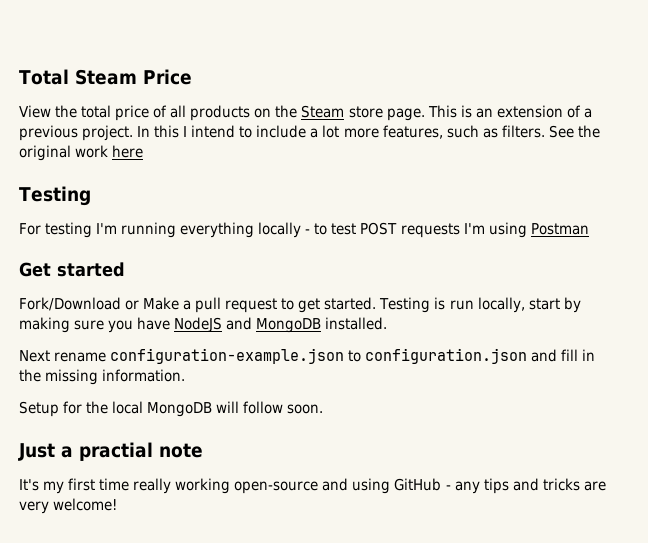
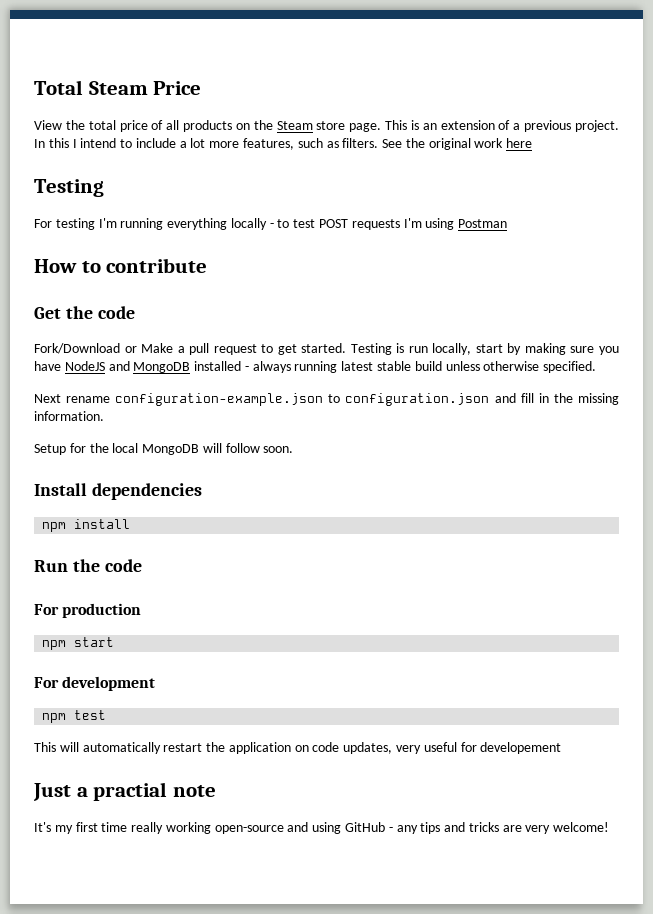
(589, 229) none -> [34,258,208,273] // How to contribute
[57,262,125,277] started -> [65,306,135,319] the code
[325,317,388,330] installed. -> [194,361,597,373] installed - always running latest stable build unless otherwise specified.
(324, 409) none -> [34,483,202,500] [42,519,131,532] [34,559,142,572] [34,603,142,618] [42,637,115,650] [34,676,156,691] [42,710,107,723] [34,742,562,754] // Install dependencies // npm install // Run the code // For production // npm start // For development // npm test // This will automatically restart the application on code updates, very useful for developement

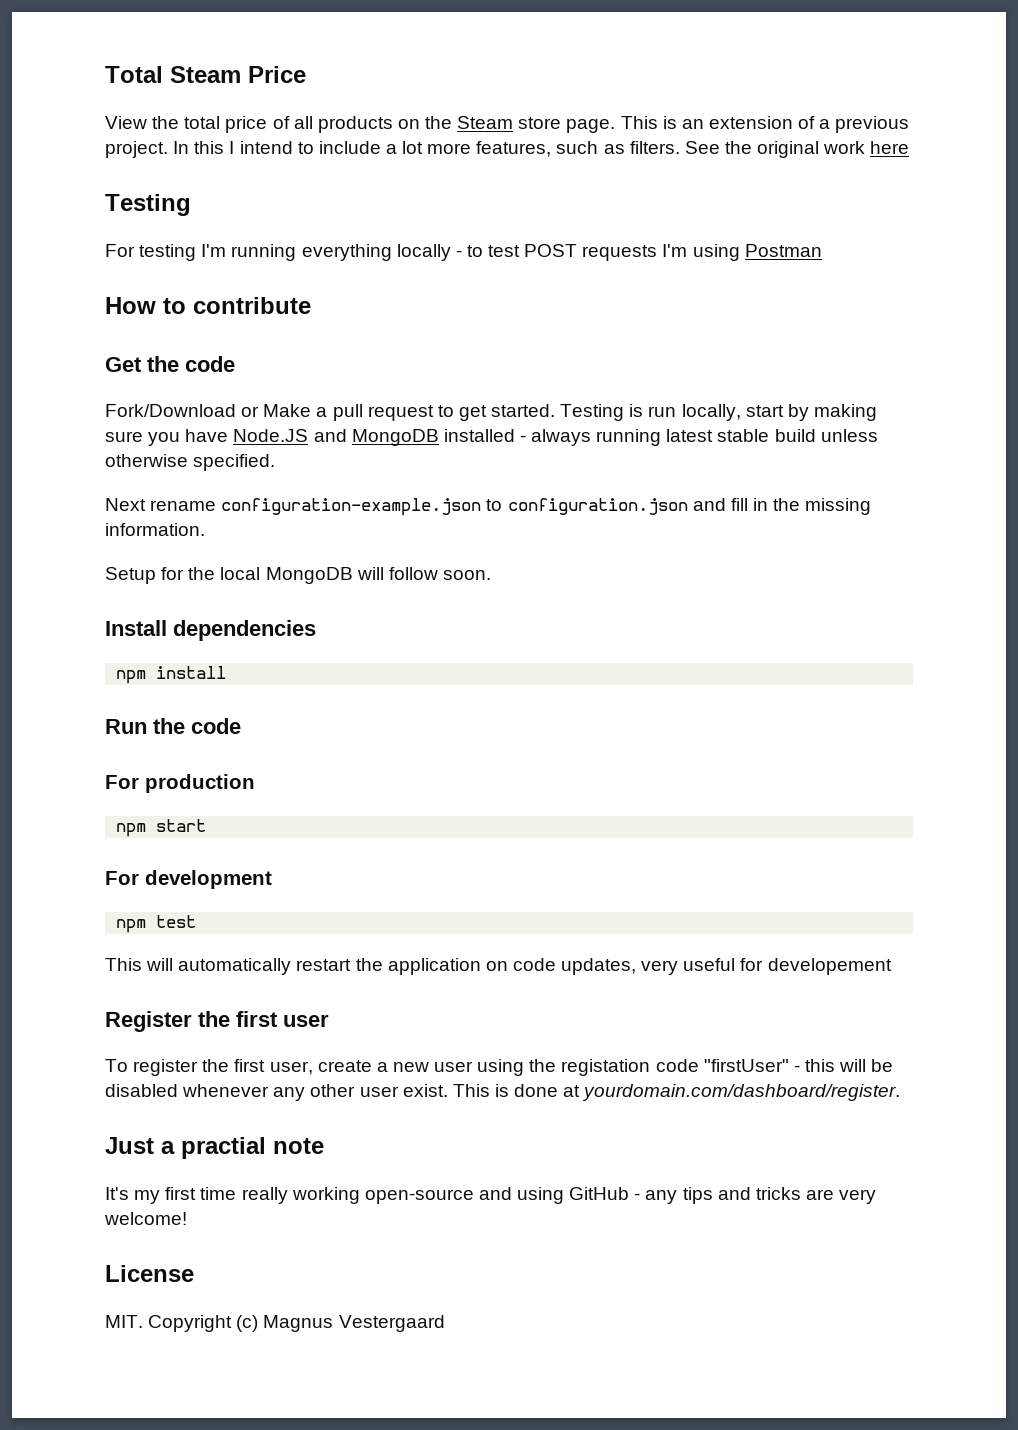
[64,361,105,371] NodeJS -> [233,429,309,442] Node.JS
(562, 748) none -> [105,1011,329,1032] [105,1059,894,1076] [105,1084,901,1101] // Register the first user // To register the first user, create a new user using the registation code "firstUser" - this will be disabled whenever any other user exist. This is done at yourdomain.com/dashboard/register.
(610, 827) none -> [105,1265,194,1282] [105,1315,445,1332] // License // MIT. Copyright (c) Magnus Vestergaard

